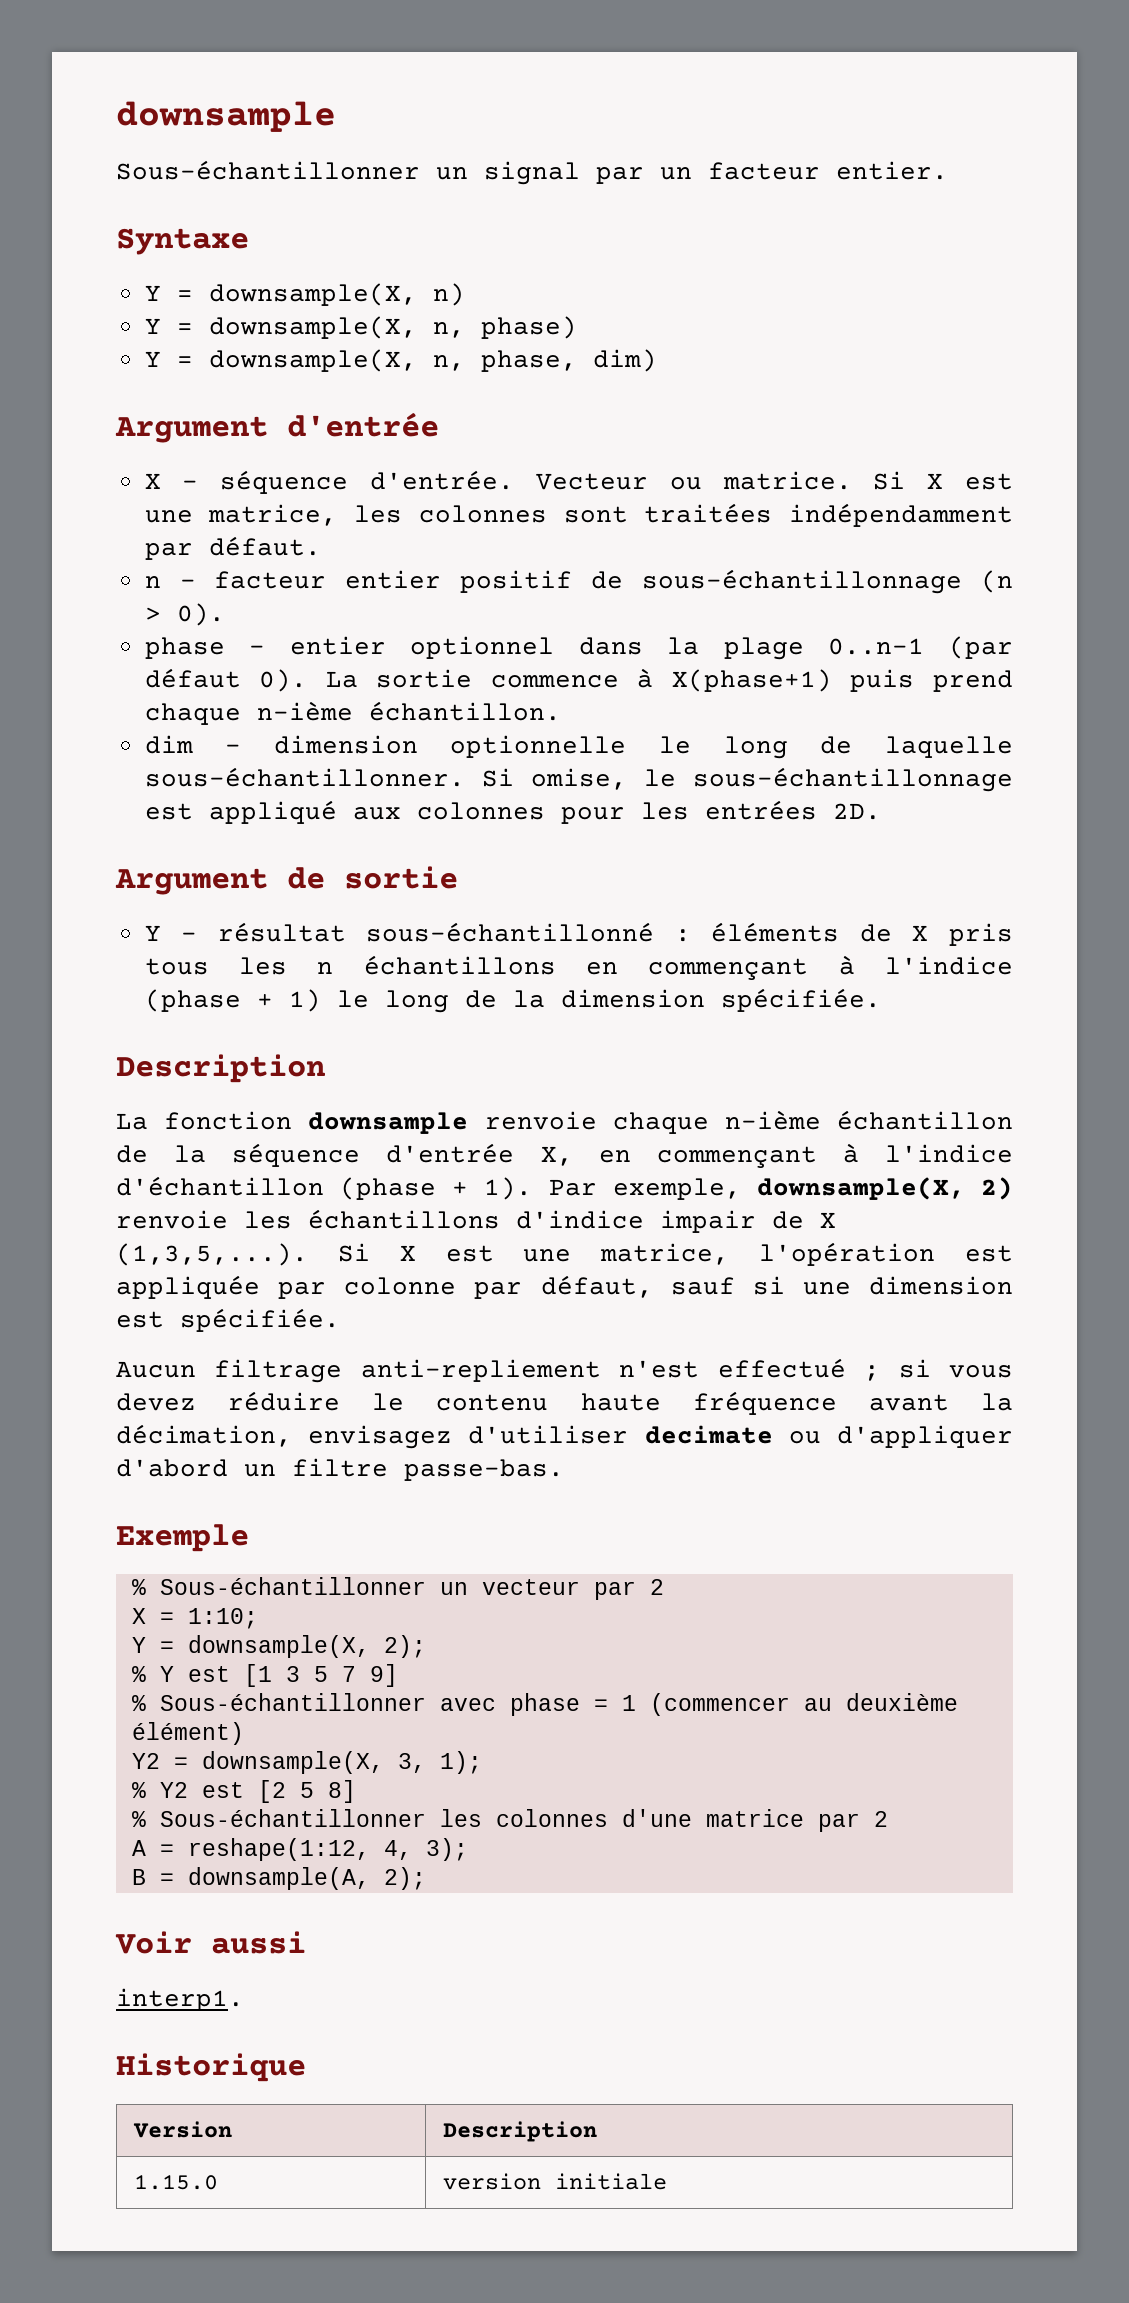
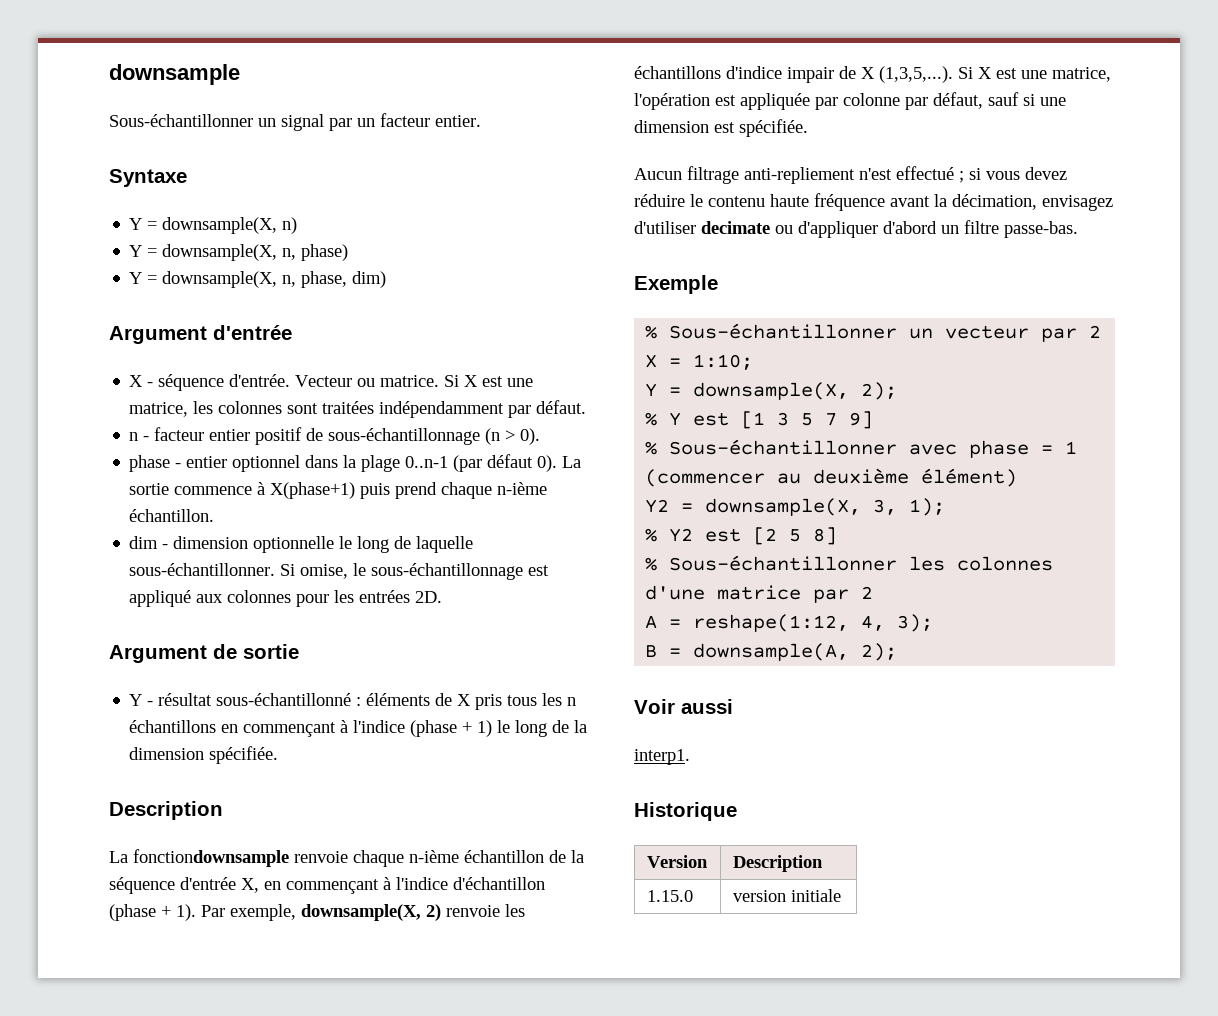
[164,1111,469,1134] fonction downsample -> [133,849,289,867] fonctiondownsample

